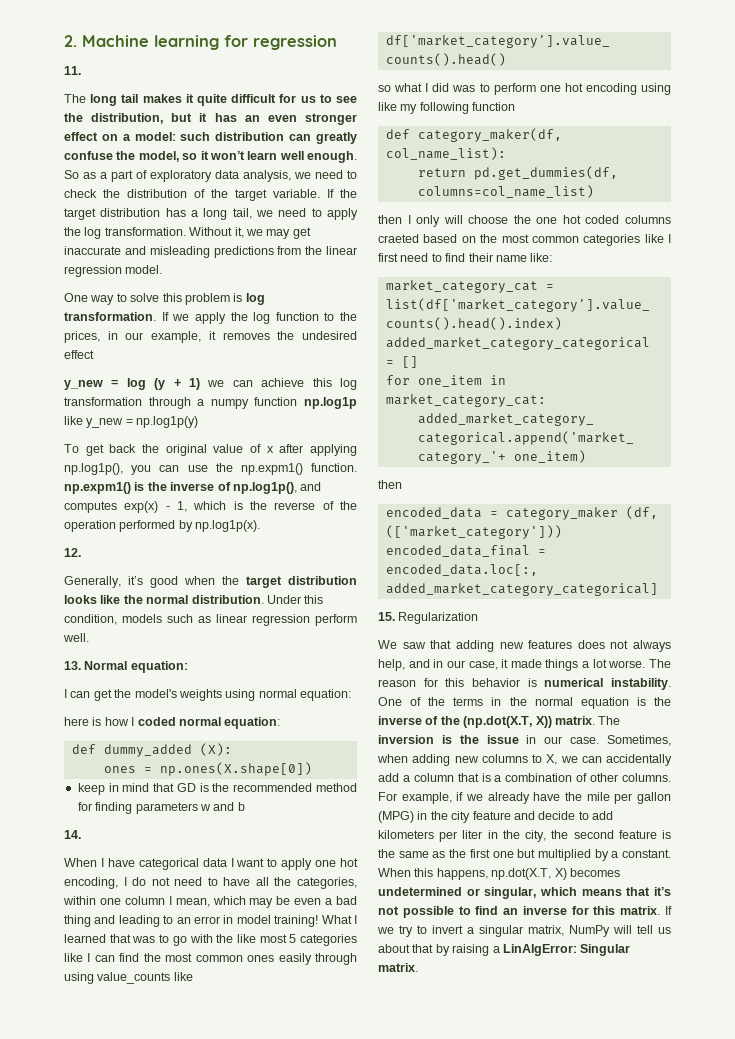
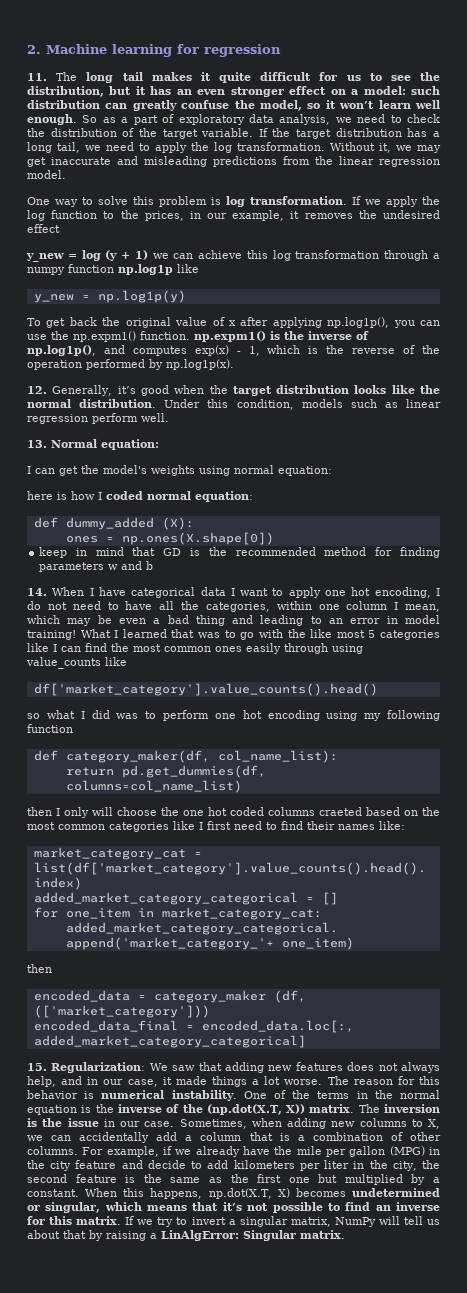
(81, 70) // -> (47, 77) none
(83, 420) none -> (199, 268) //
(81, 552) // -> (47, 390) none
(81, 834) // -> (47, 592) none
[378,102,397,111] like -> (358, 716) none
[495,255,527,262] name -> [338,824,375,830] names
[398,612,479,624] Regularization // -> [51,1062,146,1073] Regularization:

